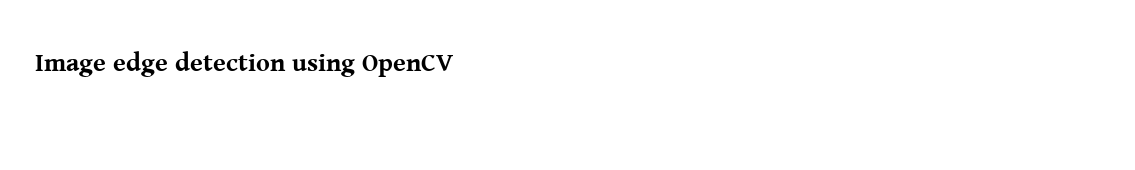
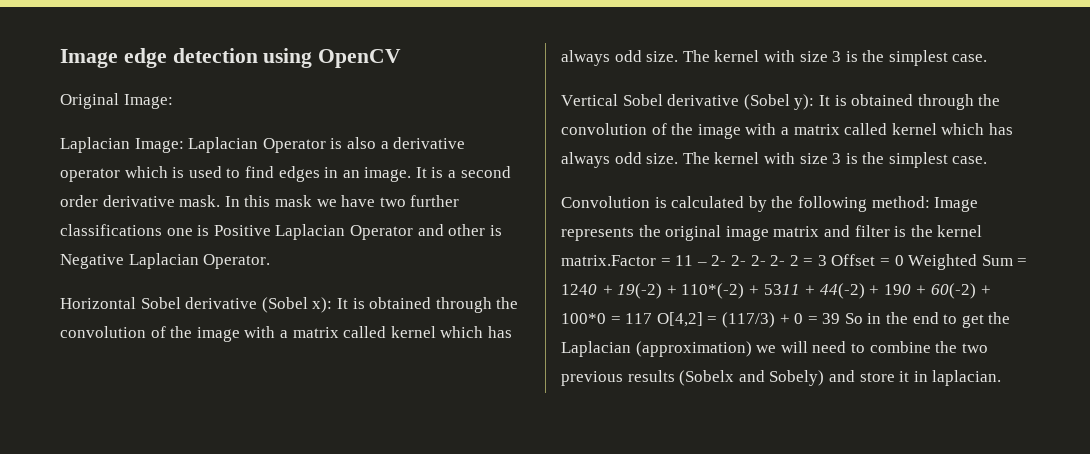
(455, 65) none -> [60,93,173,109] [60,137,466,153] [60,166,511,182] [60,195,460,207] [60,224,502,240] [60,253,271,269] [60,297,519,313] [60,326,512,342] [561,50,988,66] [561,94,1001,110] [561,123,1013,139] [561,152,988,168] [561,196,979,212] [561,225,983,241] [561,254,1028,270] [561,283,991,299] [561,312,1011,328] [561,341,988,357] [561,370,1002,386] // Original Image: // Laplacian Image: Laplacian Operator is also a derivative operator which is used to find edges in an image. It is a second order derivative mask. In this mask we have two further classifications one is Positive Laplacian Operator and other is Negative Laplacian Operator. // Horizontal Sobel derivative (Sobel x): It is obtained through the convolution of the image with a matrix called kernel which has always odd size. The kernel with size 3 is the simplest case. // Vertical Sobel derivative (Sobel y): It is obtained through the convolution of the image with a matrix called kernel which has always odd size. The kernel with size 3 is the simplest case. // Convolution is calculated by the following method: Image represents the original image matrix and filter is the kernel matrix.Factor = 11 – 2- 2- 2- 2- 2 = 3 Offset = 0 Weighted Sum = 1240 + 19(-2) + 110*(-2) + 5311 + 44(-2) + 190 + 60(-2) + 100*0 = 117 O[4,2] = (117/3) + 0 = 39 So in the end to get the Laplacian (approximation) we will need to combine the two previous results (Sobelx and Sobely) and store it in laplacian.

